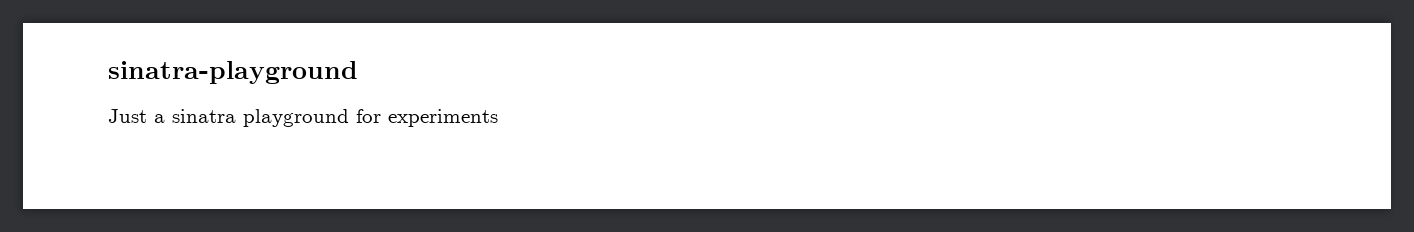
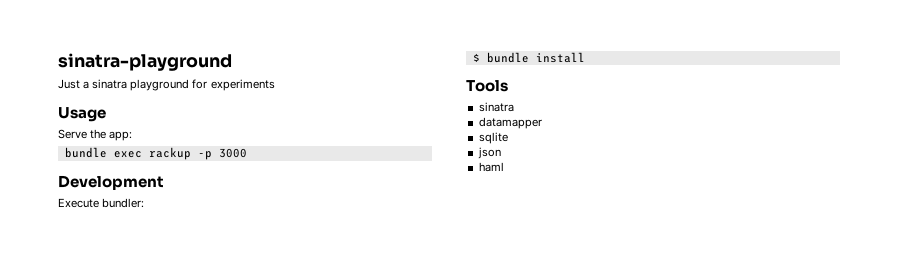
(498, 118) none -> [58,107,106,122] [58,129,133,141] [64,147,247,160] [58,175,164,190] [58,198,145,208] [472,52,585,63] [466,80,508,92] [478,102,514,112] [478,117,542,129] [478,132,508,144] [477,147,501,159] [478,162,504,172] // Usage // Serve the app: // bundle exec rackup -p 3000 // Development // Execute bundler: // $ bundle install // Tools // sinatra // datamapper // sqlite // json // haml

